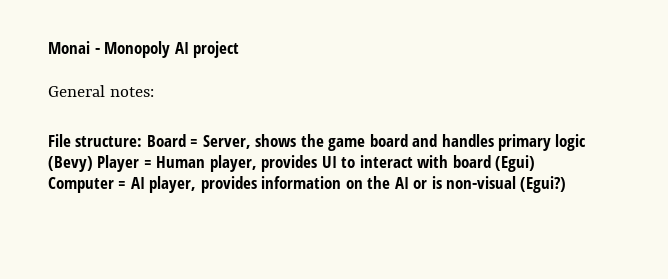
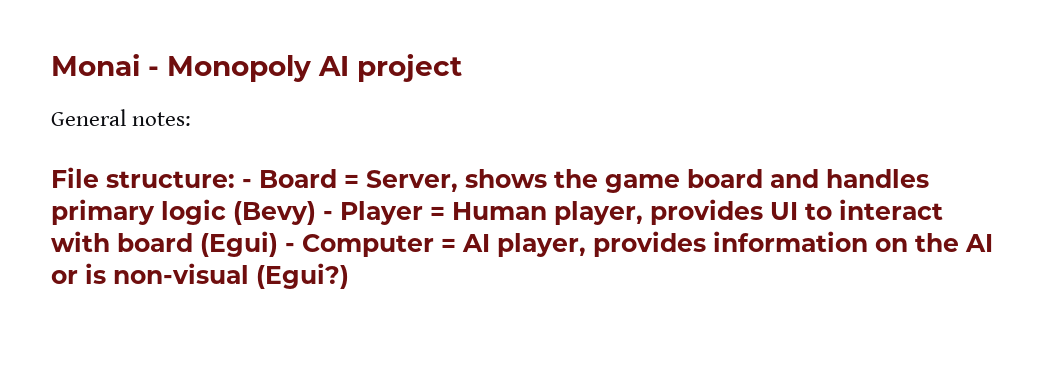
(143, 141) none -> [242,179,252,188] -
(93, 164) none -> [323,211,333,220] -
(536, 163) none -> [285,243,295,252] -

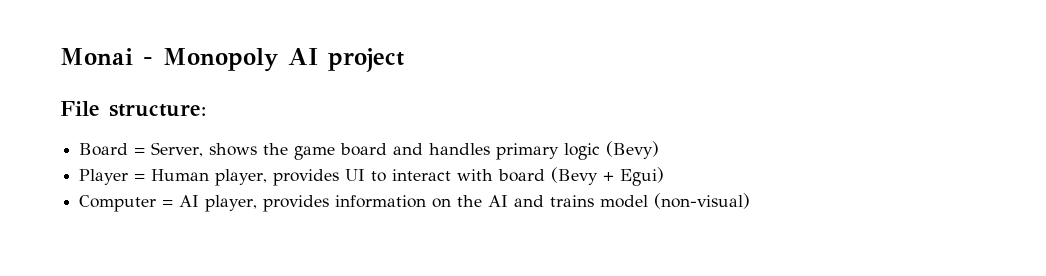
[51,109,192,126] // General notes: -> (404, 60) none
[242,179,252,188] - -> (206, 110) //
[323,211,333,220] - -> (660, 150) //
[200,231,295,257] (Egui) - -> [551,167,665,186] (Bevy + Egui) //
[51,263,349,289] or is non-visual (Egui?) -> [514,193,751,209] and trains model (non-visual)

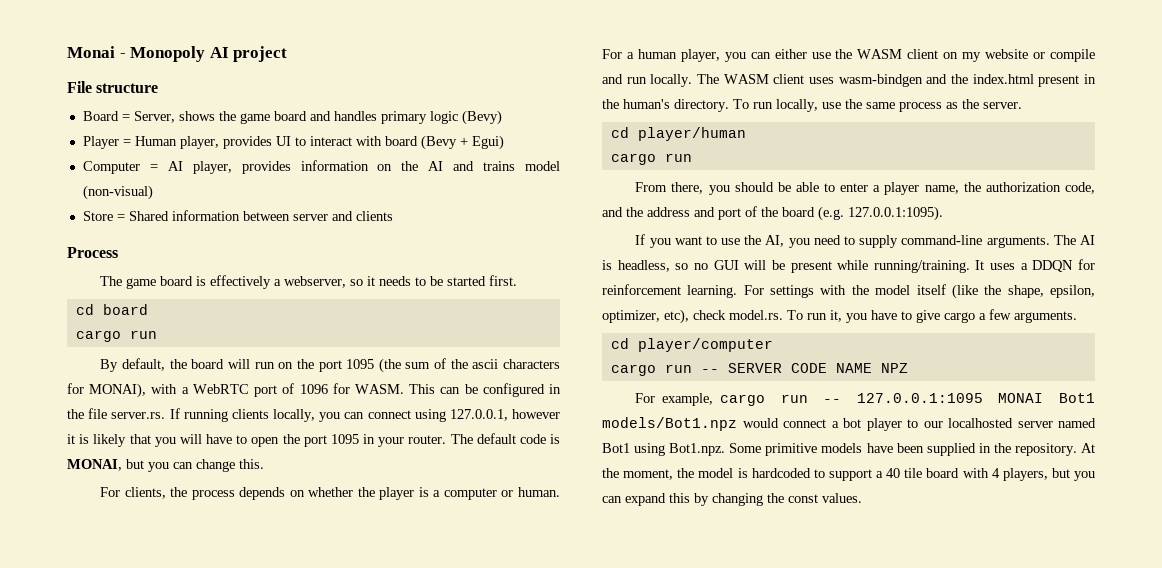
[109,104,206,117] structure: -> [96,83,159,93] structure
(751, 201) none -> [82,210,393,221] [67,247,118,258] [100,275,518,289] [75,304,148,315] [75,330,157,342] [100,358,560,373] [67,383,561,398] [67,408,560,422] [67,433,561,447] [67,459,264,472] [100,487,560,500] [602,49,1095,62] [602,74,1096,87] [602,99,1022,112] [610,127,746,141] [610,153,692,165] [635,182,1095,195] [602,206,943,221] [635,234,1095,248] [602,259,1095,273] [602,284,1095,299] [602,309,1077,324] [610,338,773,352] [610,363,908,376] [635,393,1095,406] [602,417,1096,431] [602,443,1095,456] [602,468,1095,481] [602,493,862,506] // Store = Shared information between server and clients // Process // The game board is effectively a webserver, so it needs to be started first. // cd board // cargo run // By default, the board will run on the port 1095 (the sum of the ascii characters for MONAI), with a WebRTC port of 1096 for WASM. This can be configured in the file server.rs. If running clients locally, you can connect using 127.0.0.1, however it is likely that you will have to open the port 1095 in your router. The default code is MONAI, but you can change this. // For clients, the process depends on whether the player is a computer or human. For a human player, you can either use the WASM client on my website or compile and run locally. The WASM client uses wasm-bindgen and the index.html present in the human's directory. To run locally, use the same process as the server. // cd player/human // cargo run // From there, you should be able to enter a player name, the authorization code, and the address and port of the board (e.g. 127.0.0.1:1095). // If you want to use the AI, you need to supply command-line arguments. The AI is headless, so no GUI will be present while running/training. It uses a DDQN for reinforcement learning. For settings with the model itself (like the shape, epsilon, optimizer, etc), check model.rs. To run it, you have to give cargo a few arguments. // cd player/computer // cargo run -- SERVER CODE NAME NPZ // For example, cargo run -- 127.0.0.1:1095 MONAI Bot1 models/Bot1.npz would connect a bot player to our localhosted server named Bot1 using Bot1.npz. Some primitive models have been supplied in the repository. At the moment, the model is hardcoded to support a 40 tile board with 4 players, but you can expand this by changing the const values.

